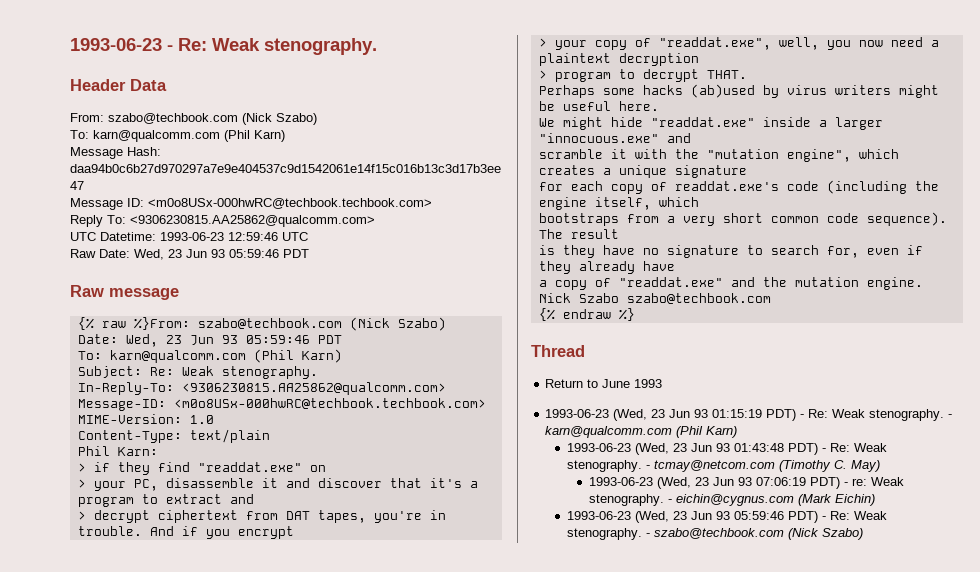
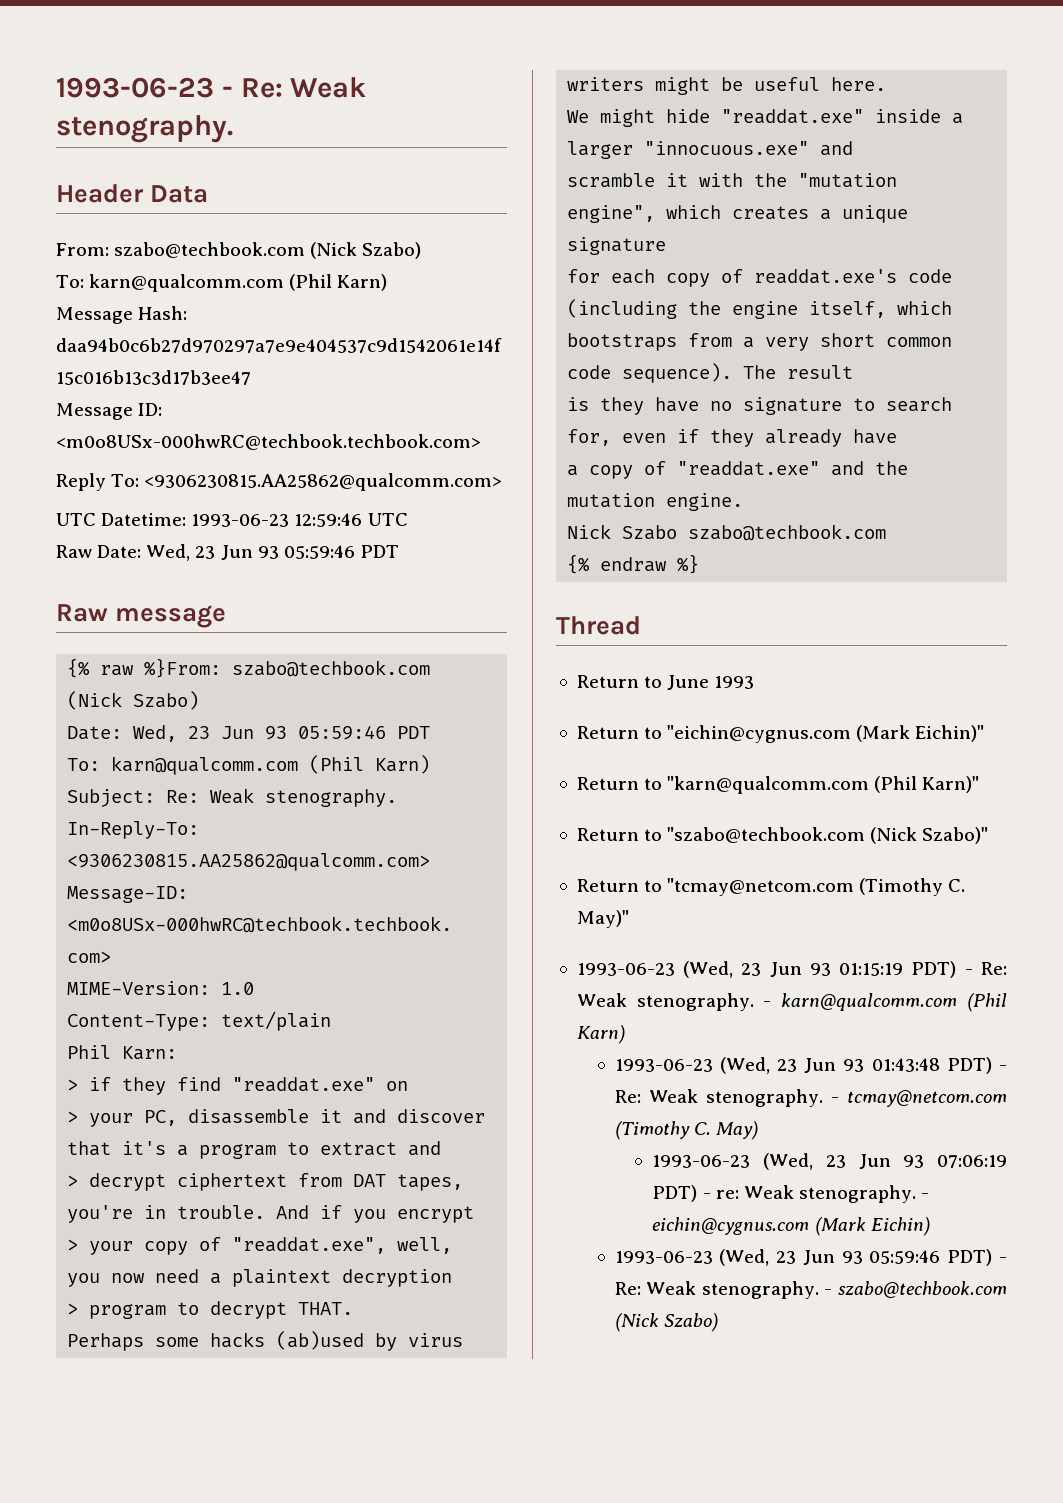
(663, 383) none -> [576,725,985,743] [576,776,980,794] [576,827,989,844] [576,878,966,896] [576,910,629,928] // Return to "eichin@cygnus.com (Mark Eichin)" // Return to "karn@qualcomm.com (Phil Karn)" // Return to "szabo@techbook.com (Nick Szabo)" // Return to "tcmay@netcom.com (Timothy C. May)"

